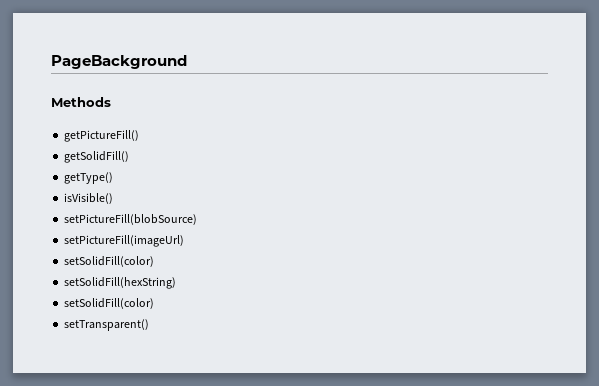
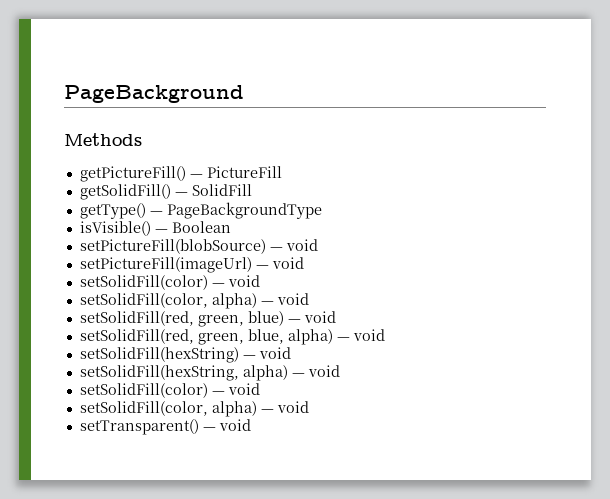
(140, 136) none -> [189,166,282,178] — PictureFill
(130, 157) none -> [174,184,252,196] — SolidFill
(114, 178) none -> [149,202,322,219] — PageBackgroundType
(114, 198) none -> [154,221,231,233] — Boolean
(198, 219) none -> [269,239,318,251] — void
[64,256,155,267] [64,277,177,289] [64,298,155,309] // setSolidFill(color) // setSolidFill(hexString) // setSolidFill(color) -> [255,257,304,269] [79,275,260,290] [79,293,309,309] [79,311,336,327] [79,329,385,345] [79,347,291,363] [79,365,340,381] [79,383,260,398] [79,401,309,417] — void // setSolidFill(color) — void // setSolidFill(color, alpha) — void // setSolidFill(red, green, blue) — void // setSolidFill(red, green, blue, alpha) — void // setSolidFill(hexString) — void // setSolidFill(hexString, alpha) — void // setSolidFill(color) — void // setSolidFill(color, alpha) — void
(150, 325) none -> [202,419,251,431] — void

